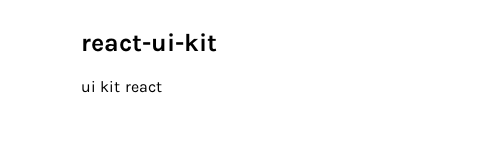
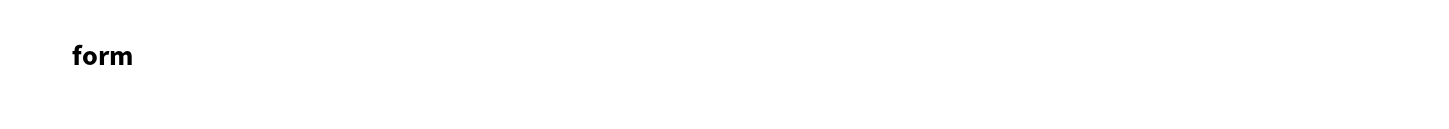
[81,33,217,52] [81,80,162,93] react-ui-kit // ui kit react -> [72,44,133,65] form

